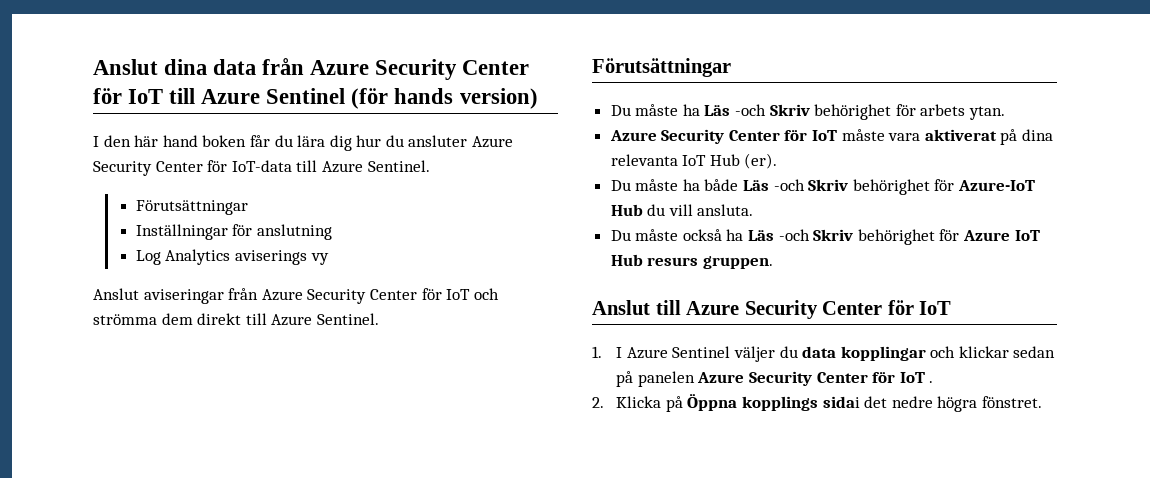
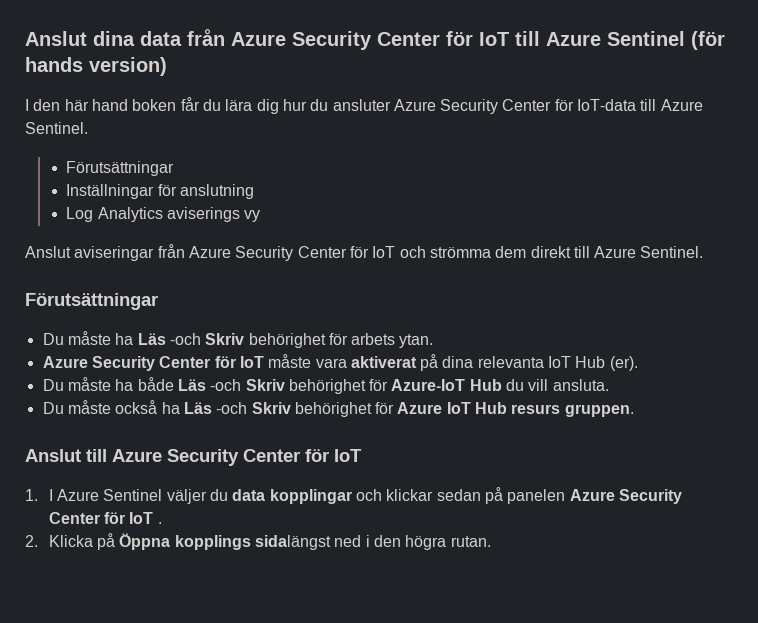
[822,396,1042,412] sidai det nedre högra fönstret. -> [255,535,491,550] sidalängst ned i den högra rutan.

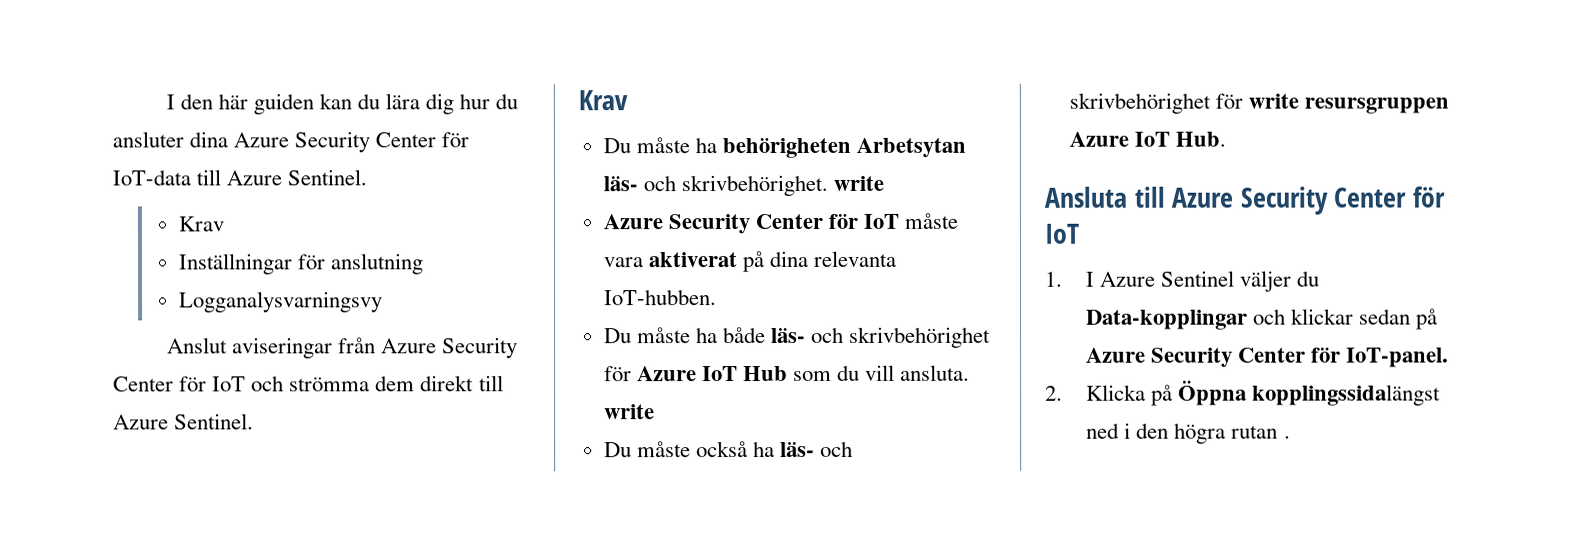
[25,29,725,50] [25,57,167,76] [25,97,200,111] Anslut dina data från Azure Security Center för IoT till Azure Sentinel (för hands version) // I den här hand boken får -> [165,93,352,115] I den här guiden kan
(391, 105) none -> [189,131,229,148] dina
[66,161,175,176] Förutsättningar -> [177,216,224,232] Krav
[66,207,261,222] Log Analytics aviserings vy -> [178,291,383,313] Logganalysvarningsvy
[25,293,158,310] [42,331,434,348] Förutsättningar // Du måste ha Läs -och Skriv behörighet för arbets ytan. -> [578,90,628,111] [602,137,967,159] [602,174,884,197] Krav // Du måste ha behörigheten Arbetsytan läs- och skrivbehörighet. write
[548,356,638,371] IoT Hub (er). -> [603,289,717,306] IoT-hubben.
[177,379,502,394] Läs -och Skriv behörighet för Azure-IoT Hub -> [771,326,992,348] [603,365,833,382] läs- och skrivbehörighet för Azure IoT Hub som
(609, 385) none -> [603,404,655,420] write
[183,402,634,417] [25,449,81,462] Läs -och Skriv behörighet för Azure IoT Hub resurs gruppen. // Anslut -> [780,440,854,458] [1068,92,1449,114] [1068,131,1226,147] [1044,186,1127,208] läs- och skrivbehörighet för write resursgruppen Azure IoT Hub. // Ansluta
[232,489,352,504] data kopplingar -> [1086,309,1249,330] Data-kopplingar
[507,489,683,504] [48,512,162,524] panelen Azure Security Center för IoT . -> [1086,347,1450,368] Azure Security Center för IoT-panel.
[174,535,332,550] kopplings sidalängst -> [1252,384,1442,406] kopplingssidalängst
[450,536,491,547] rutan. -> [1231,425,1291,439] rutan .

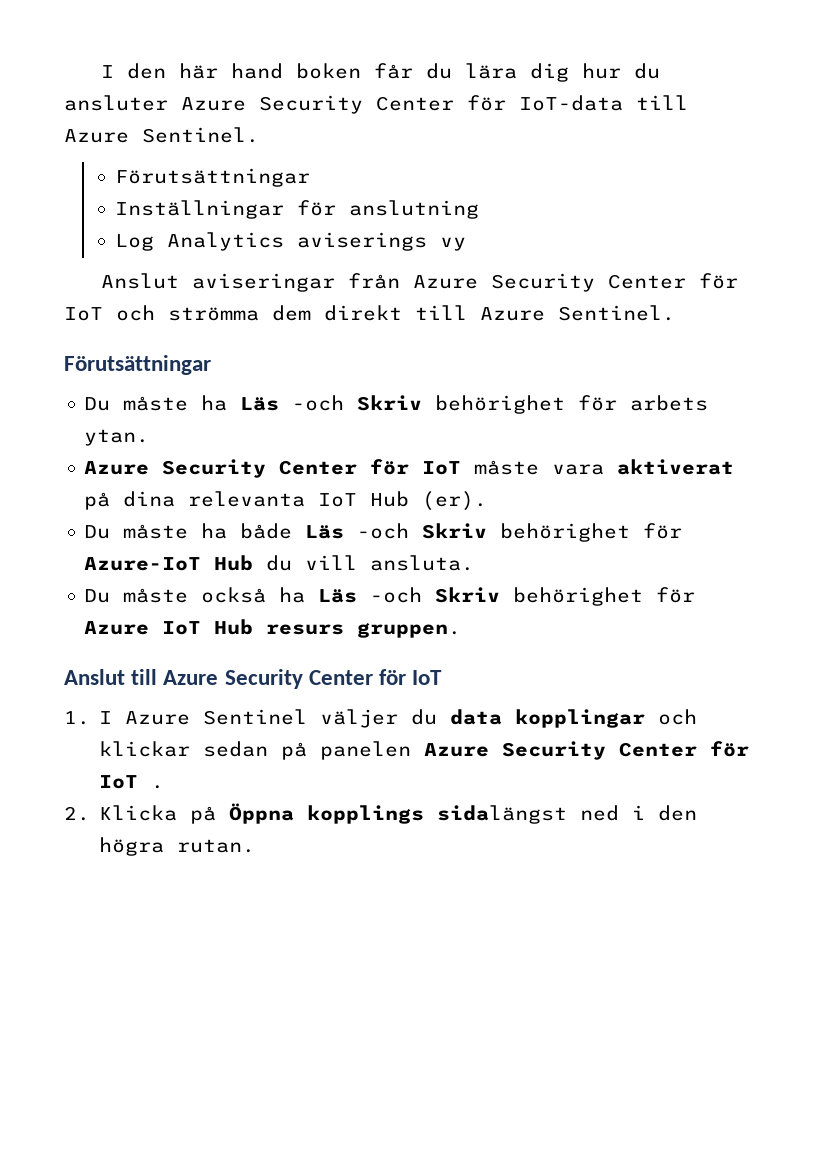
[252,93,352,115] guiden kan -> [230,63,413,79] hand boken får
[189,131,229,148] dina -> (168, 103) none
[177,216,224,232] Krav -> [114,168,310,187] Förutsättningar
[178,291,383,313] Logganalysvarningsvy -> [114,232,466,251] Log Analytics aviserings vy
[578,90,628,111] [602,137,967,159] [602,174,884,197] Krav // Du måste ha behörigheten Arbetsytan läs- och skrivbehörighet. write -> [64,355,211,375] [84,395,709,414] [84,429,150,446] Förutsättningar // Du måste ha Läs -och Skriv behörighet för arbets ytan.
[603,289,717,306] IoT-hubben. -> [318,491,488,511] IoT Hub (er).
[771,326,992,348] [603,365,833,382] läs- och skrivbehörighet för Azure IoT Hub som -> [305,523,683,542] [84,555,254,571] Läs -och Skriv behörighet för Azure-IoT Hub
[603,404,655,420] write -> (475, 563) none
[780,440,854,458] [1068,92,1449,114] [1068,131,1226,147] [1044,186,1127,208] läs- och skrivbehörighet för write resursgruppen Azure IoT Hub. // Ansluta -> [318,587,696,606] [84,619,462,638] [64,669,125,685] Läs -och Skriv behörighet för Azure IoT Hub resurs gruppen. // Anslut
[1086,309,1249,330] Data-kopplingar -> [450,709,646,728] data kopplingar
[1086,347,1450,368] Azure Security Center för IoT-panel. -> [320,741,750,760] [99,775,165,789] panelen Azure Security Center för IoT .
[1252,384,1442,406] kopplingssidalängst -> [307,805,568,824] kopplings sidalängst
[1231,425,1291,439] rutan . -> [177,839,256,853] rutan.

